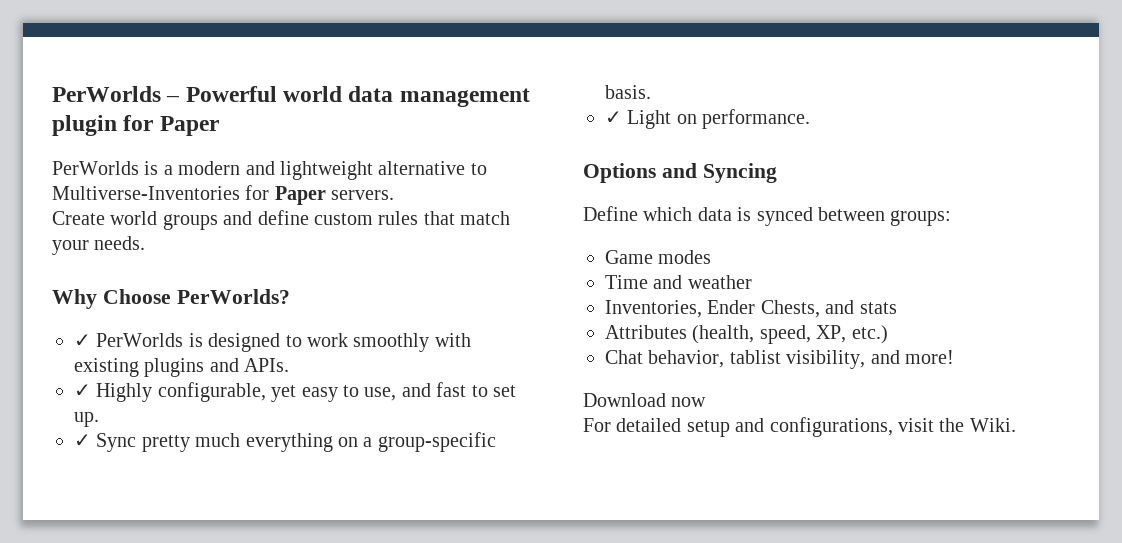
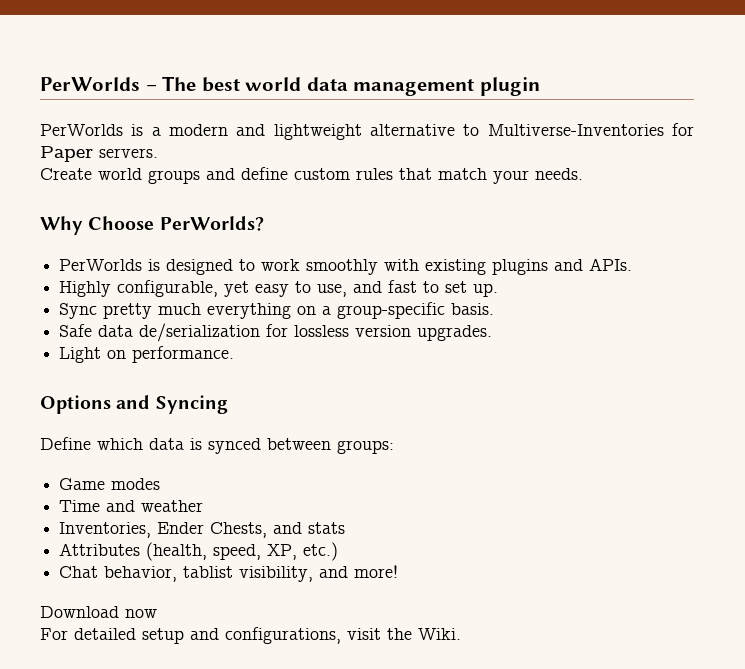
[185,86,277,102] Powerful -> [162,76,240,92] The best
[123,115,219,136] for Paper -> (540, 86) none
[74,334,91,347] ✓ -> (264, 223) none
[74,384,91,397] ✓ -> (633, 264) none
[74,434,91,447] ✓ -> (499, 290) none
[605,111,622,124] ✓ -> [59,323,493,342] Safe data de/serialization for lossless version upgrades. //

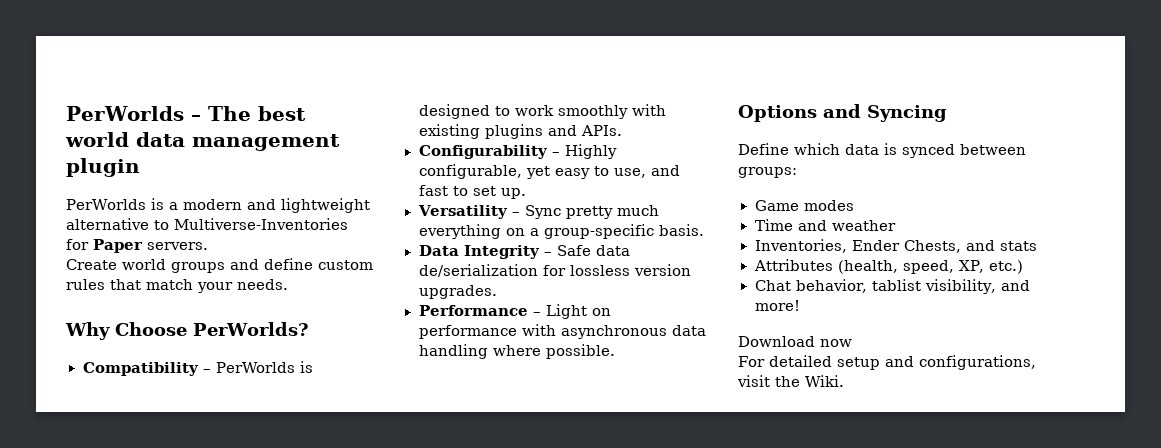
(264, 223) none -> [82,362,211,376] Compatibility –
(633, 264) none -> [418,145,560,159] Configurability –
(499, 290) none -> [417,205,521,219] Versatility –
(495, 309) none -> [418,245,552,259] Data Integrity –
[59,346,235,363] Light on performance. -> [418,304,611,319] [418,324,706,339] [418,344,615,359] Performance – Light on performance with asynchronous data handling where possible.

